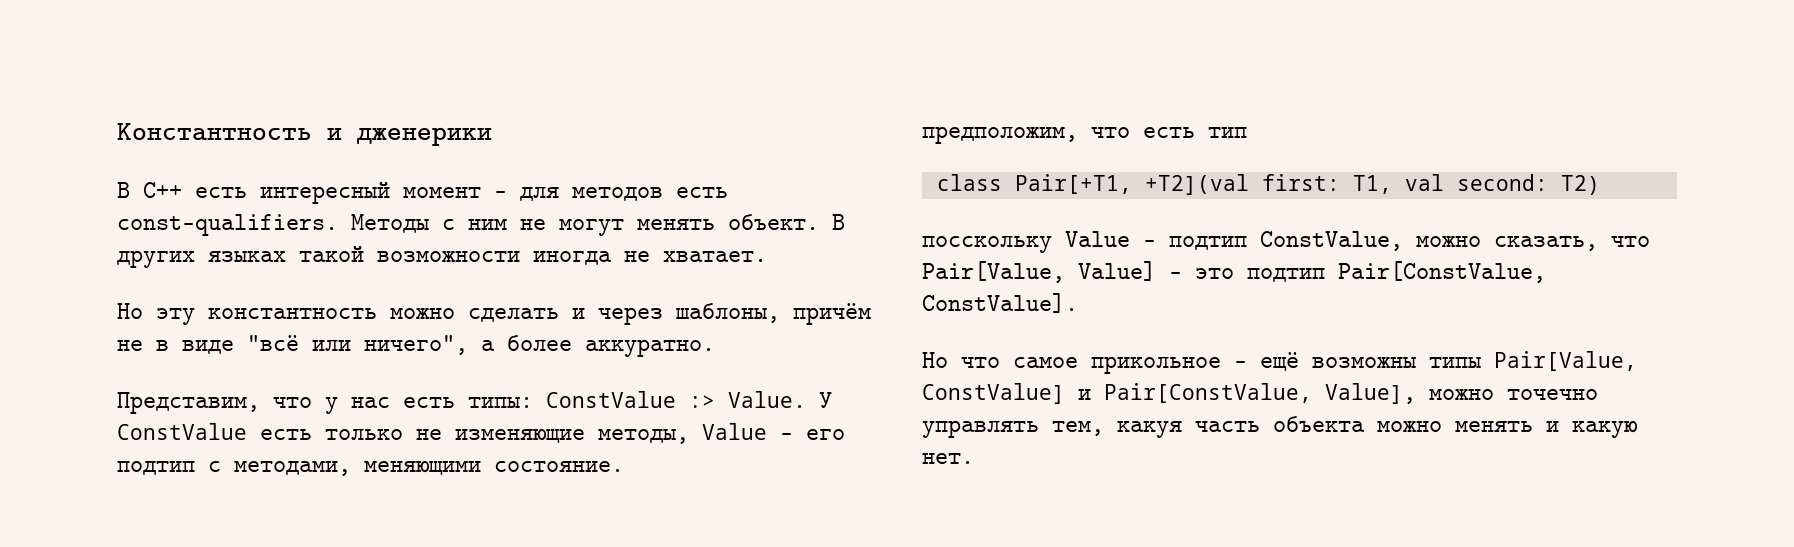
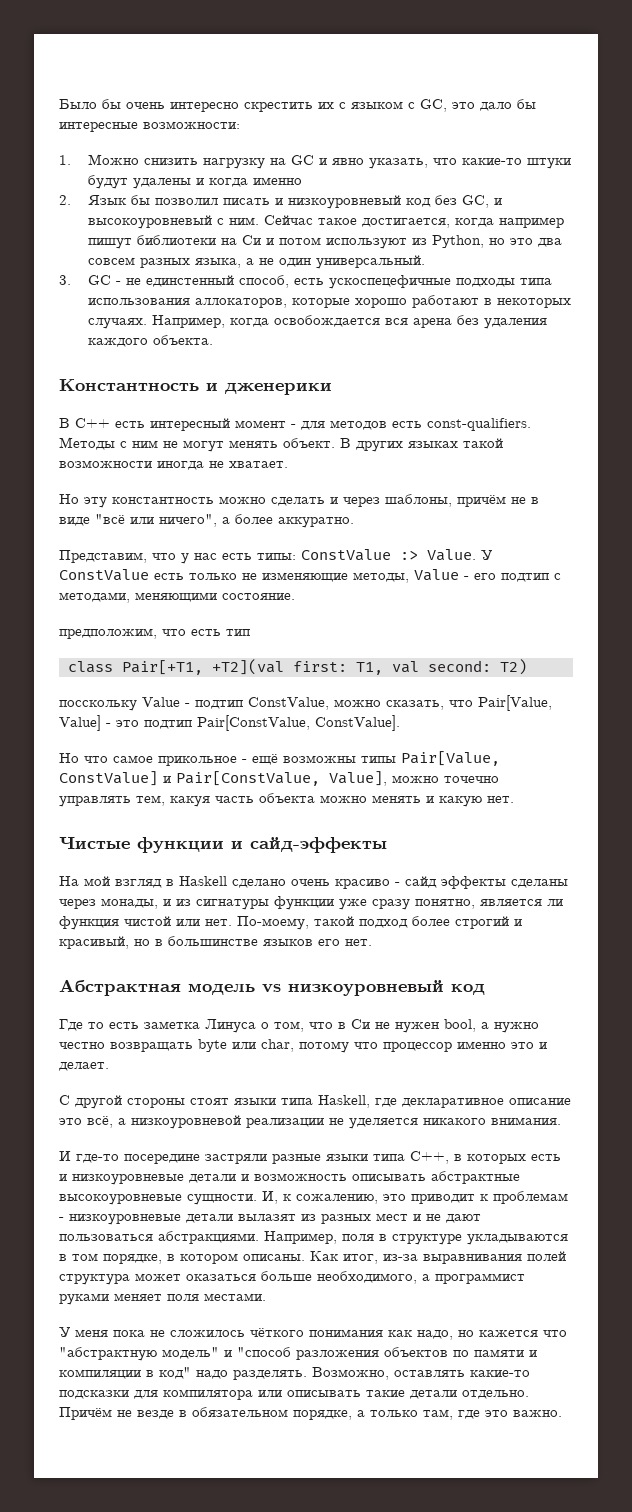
(117, 132) none -> [59,99,536,112] [59,121,240,132] [59,154,571,169] [87,175,302,189] [59,195,502,209] [87,215,564,229] [87,235,562,249] [87,255,425,269] [59,275,552,289] [87,295,571,308] [87,315,547,329] [87,335,213,347] Было бы очень интересно скрестить их с языком с GC, это дало бы интересные возможности: // 1. Можно снизить нагрузку на GC и явно указать, что какие-то штуки будут удалены и когда именно // 2. Язык бы позволил писать и низкоуровневый код без GC, и высокоуровневый с ним. Сейчас такое достигается, когда например пишут библиотеки на Си и потом используют из Python, но это два совсем разных языка, а не один универсальный. // 3. GC - не единстенный способ, есть ускоспецефичные подходы типа использования аллокаторов, которые хорошо работают в некоторых случаях. Например, когда освобождается вся арена без удаления каждого объекта. //
(974, 458) none -> [59,836,387,853] [59,876,568,889] [59,896,563,910] [59,916,522,930] [59,936,372,949] [59,979,485,996] [59,1019,539,1033] [59,1039,547,1053] [59,1062,109,1071] [59,1095,571,1109] [59,1115,561,1129] [59,1151,561,1164] [59,1171,520,1185] [59,1191,568,1205] [59,1213,481,1225] [59,1231,568,1245] [59,1251,566,1264] [59,1271,525,1285] [59,1293,266,1305] [59,1327,567,1340] [59,1347,537,1361] [59,1367,530,1380] [59,1389,529,1400] [59,1407,562,1420] // Чистые функции и сайд-эффекты // На мой взгляд в Haskell сделано очень красиво - сайд эффекты сделаны через монады, и из сигнатуры функции уже сразу понятно, является ли функция чистой или нет. По-моему, такой подход более строгий и красивый, но в большинстве языков его нет. // Абстрактная модель vs низкоуровневый код // Где то есть заметка Линуса о том, что в Си не нужен bool, а нужно честно возвращать byte или char, потому что процессор именно это и делает. // С другой стороны стоят языки типа Haskell, где декларативное описание это всё, а низкоуровневой реализации не уделяется никакого внимания. // И где-то посередине застряли разные языки типа С++, в которых есть и низкоуровневые детали и возможность описывать абстрактные высокоуровневые сущности. И, к сожалению, это приводит к проблемам - низкоуровневые детали вылазят из разных мест и не дают пользоваться абстракциями. Например, поля в структуре укладываются в том порядке, в котором описаны. Как итог, из-за выравнивания полей структура может оказаться больше необходимого, а программист руками меняет поля местами. // У меня пока не сложилось чёткого понимания как надо, но кажется что "абстрактную модель" и "способ разложения объектов по памяти и компиляции в код" надо разделять. Возможно, оставлять какие-то подсказки для компилятора или описывать такие детали отдельно. Причём не везде в обязательном порядке, а только там, где это важно.

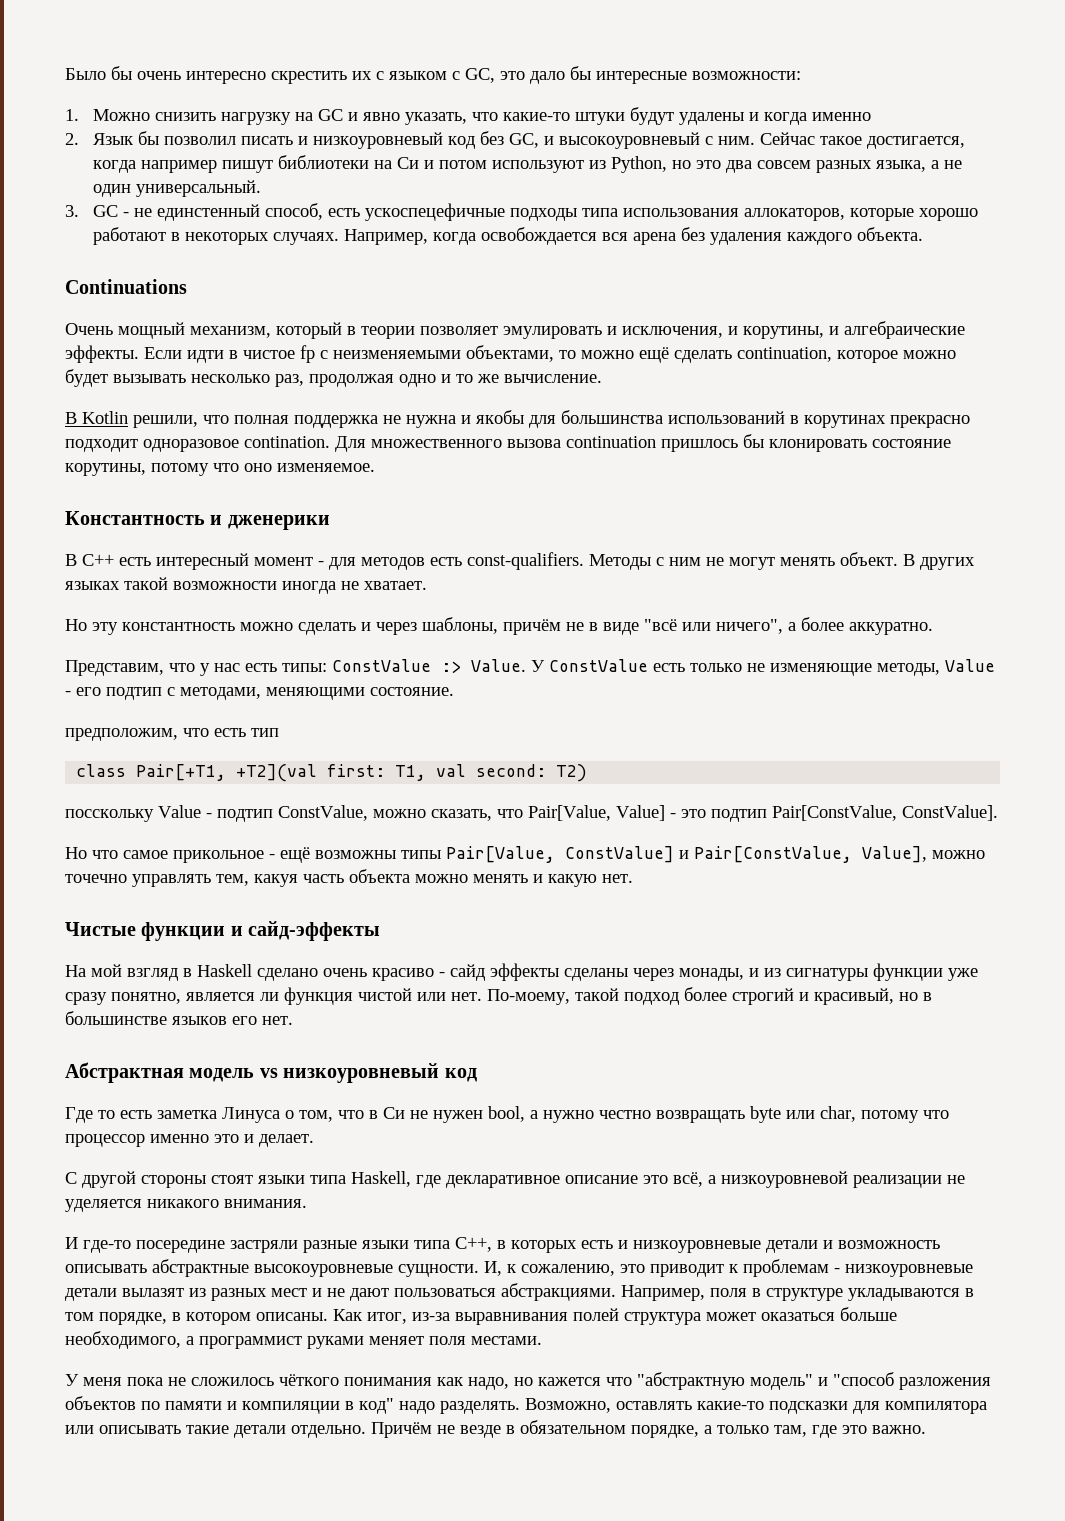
(213, 340) none -> [65,279,187,294] [65,321,965,339] [65,345,956,363] [65,369,602,387] [65,410,970,428] [65,434,951,452] [65,463,375,476] // Continuations // Очень мощный механизм, который в теории позволяет эмулировать и исключения, и корутины, и алгебраические эффекты. Если идти в чистое fp с неизменяемыми объектами, то можно ещё сделать continuation, которое можно будет вызывать несколько раз, продолжая одно и то же вычисление. // В Kotlin решили, что полная поддержка не нужна и якобы для большинства использований в корутинах прекрасно подходит одноразовое contination. Для множественного вызова continuation пришлось бы клонировать состояние корутины, потому что оно изменяемое.

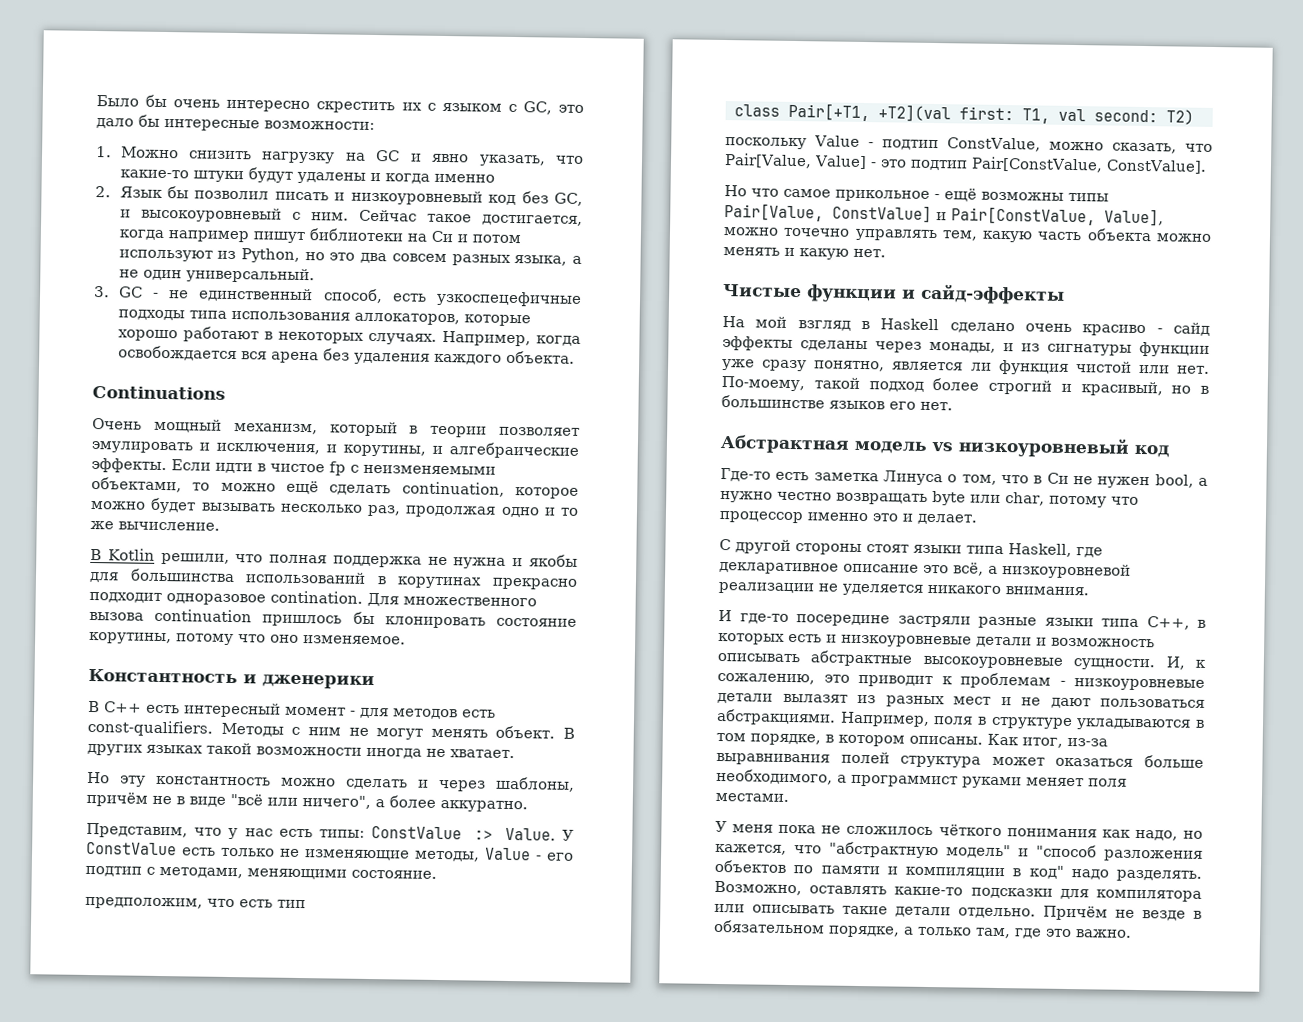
[157,204,261,221] единстенный -> [198,287,314,303] единственный
[365,203,506,221] ускоспецефичные -> [436,290,582,307] узкоспецефичные
[65,809,154,822] посскольку -> [725,137,807,150] поскольку
[254,874,298,887] какуя -> [982,230,1034,243] какую
[65,1107,115,1123] Где то -> [720,467,771,482] Где-то
[538,1377,601,1386] кажется -> [715,843,787,855] кажется,

